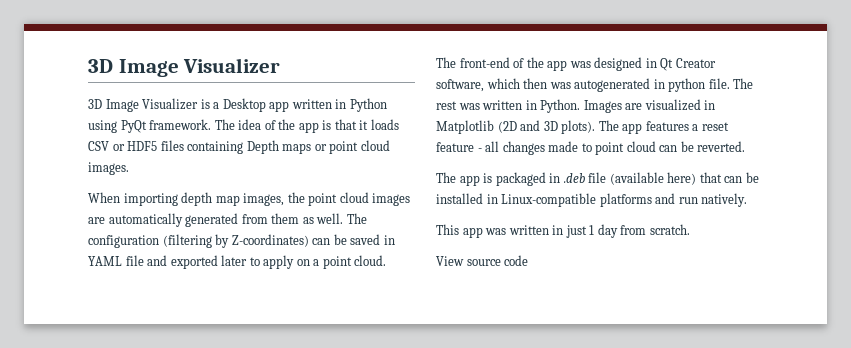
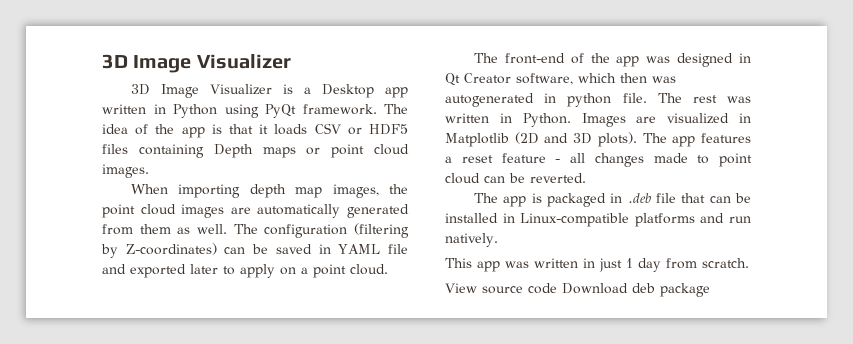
[609,172,697,185] (available here) -> (676, 198) none
(529, 260) none -> [562,283,710,297] Download deb package

